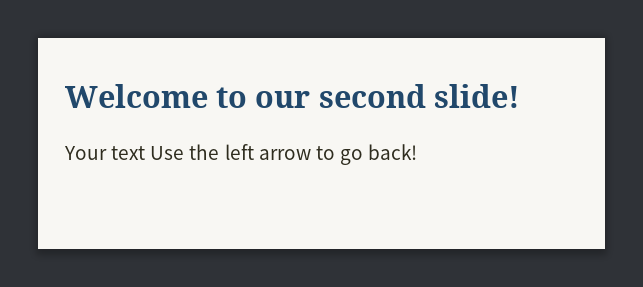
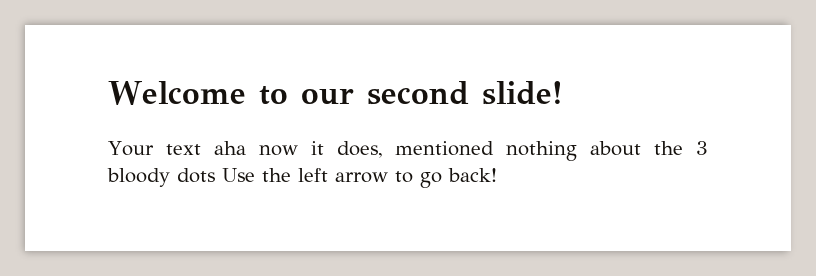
(146, 153) none -> [213,141,708,161] [107,168,215,187] aha now it does, mentioned nothing about the 3 bloody dots

